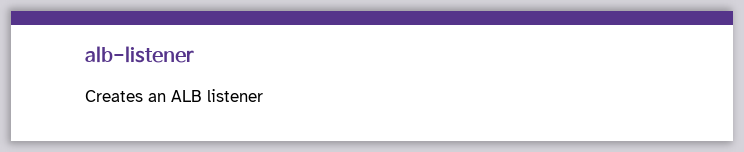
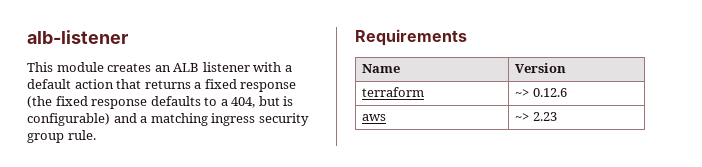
[85,89,263,102] Creates an ALB listener -> [27,62,292,72] [27,79,297,92] [27,96,294,109] [27,113,309,126] [27,130,96,143] [355,29,467,46] [362,64,401,73] [515,63,567,73] [362,87,425,97] [515,88,567,97] [362,114,387,121] [515,112,557,121] This module creates an ALB listener with a default action that returns a fixed response (the fixed response defaults to a 404, but is configurable) and a matching ingress security group rule. // Requirements // Name | Version // terraform | ~> 0.12.6 // aws | ~> 2.23

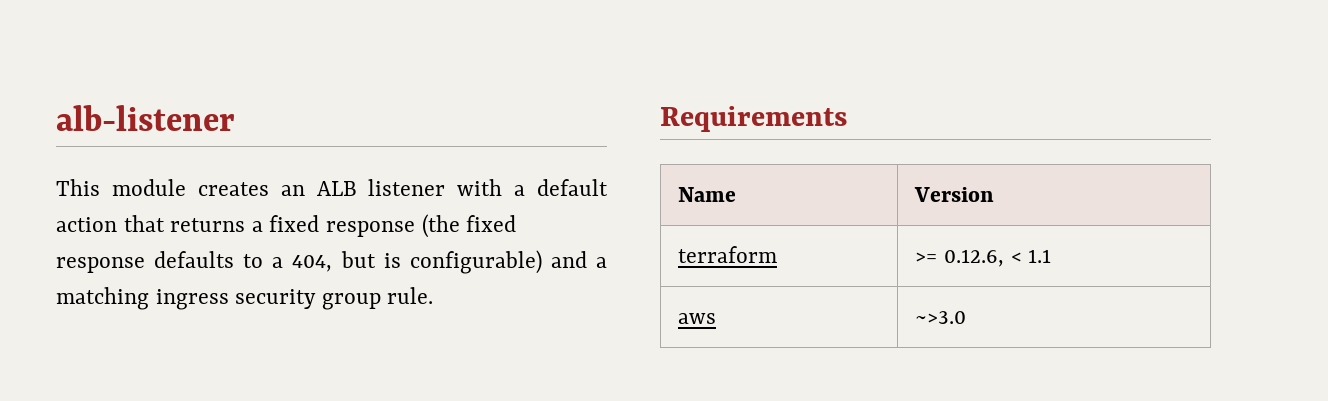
[515,88,567,97] ~> 0.12.6 -> [915,249,1052,267] >= 0.12.6, < 1.1
[515,112,557,121] ~> 2.23 -> [915,311,967,324] ~>3.0

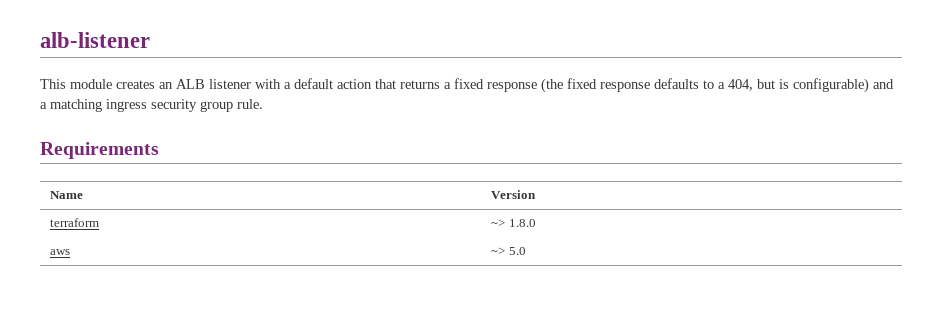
[915,249,1052,267] >= 0.12.6, < 1.1 -> [491,219,536,227] ~> 1.8.0
[915,311,967,324] ~>3.0 -> [491,247,526,255] ~> 5.0

